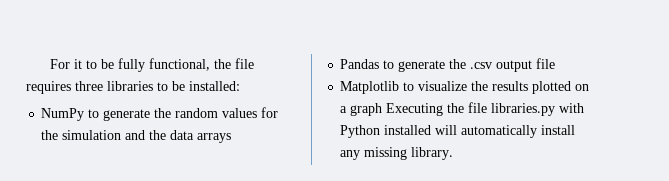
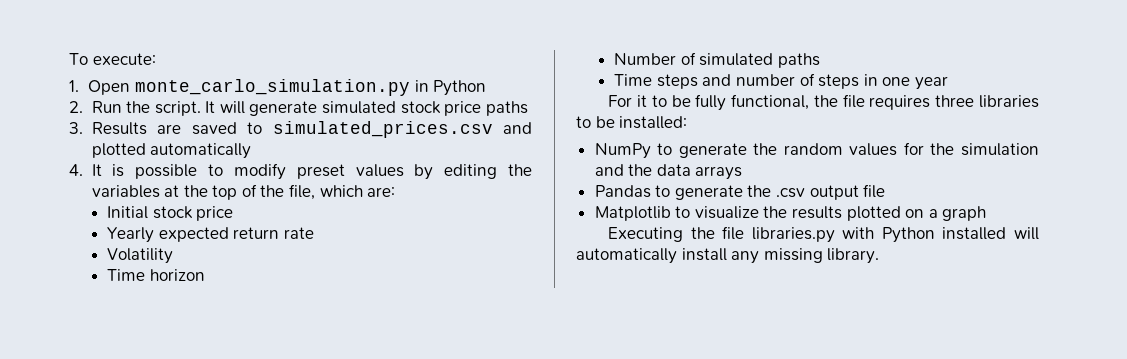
(49, 64) none -> [69,53,156,65] [69,79,487,96] [69,101,528,116] [69,121,532,138] [91,143,252,159] [69,163,532,180] [91,184,396,200] [107,206,234,221] [107,227,314,243] [107,248,174,264] [107,269,205,281] [614,52,820,68] [614,73,948,90] To execute: // 1. Open monte_carlo_simulation.py in Python // 2. Run the script. It will generate simulated stock price paths // 3. Results are saved to simulated_prices.csv and plotted automatically // 4. It is possible to modify preset values by editing the variables at the top of the file, which are: // Initial stock price // Yearly expected return rate // Volatility // Time horizon // Number of simulated paths // Time steps and number of steps in one year //
(383, 109) none -> (987, 213) //

